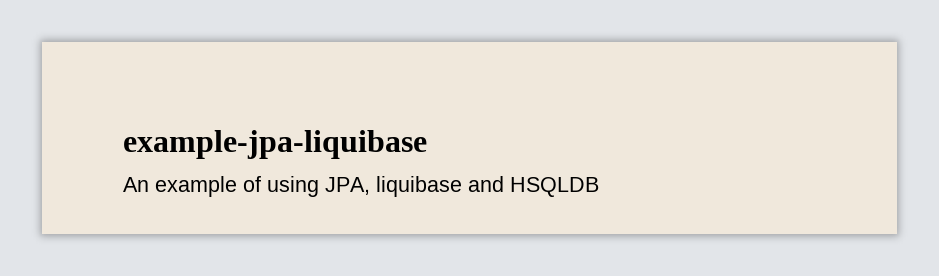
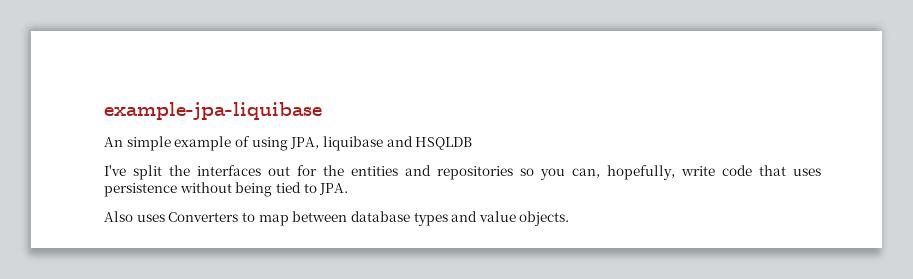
(149, 184) none -> [126,136,171,151] simple
(599, 187) none -> [104,165,821,180] [104,182,349,197] [104,211,570,226] // I've split the interfaces out for the entities and repositories so you can, hopefully, write code that uses persistence without being tied to JPA. // Also uses Converters to map between database types and value objects.

